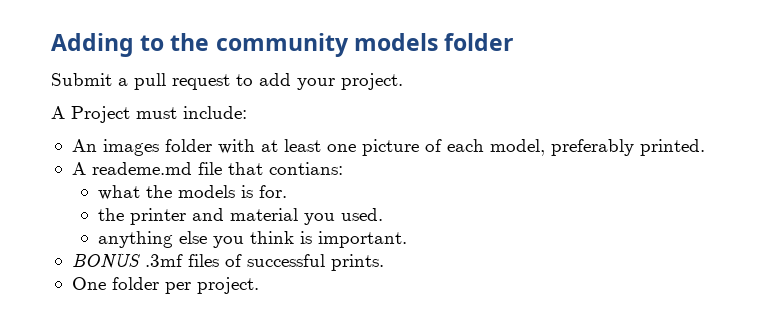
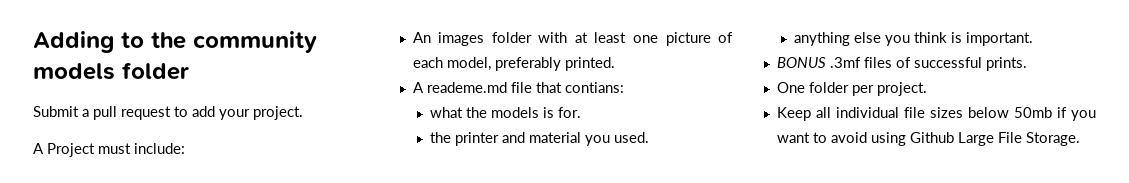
(259, 285) none -> [776,107,1096,121] [776,132,1080,146] // Keep all individual file sizes below 50mb if you want to avoid using Github Large File Storage.

